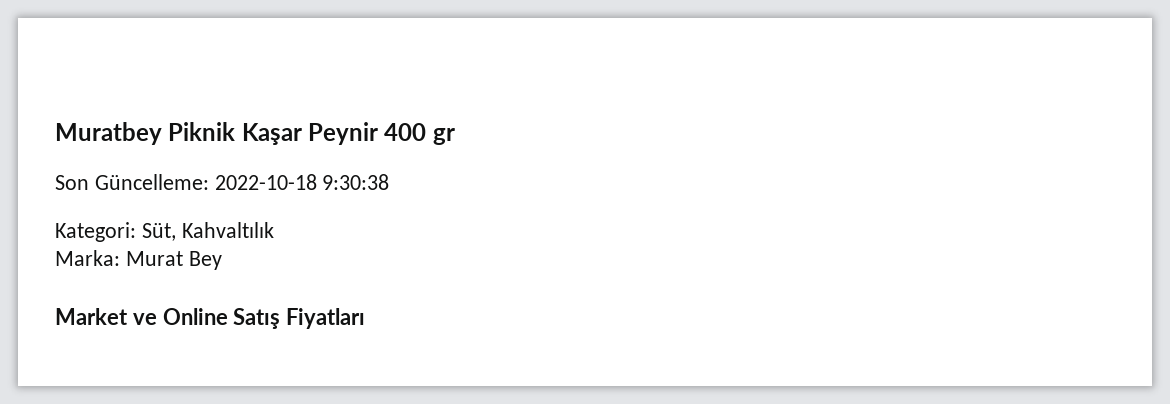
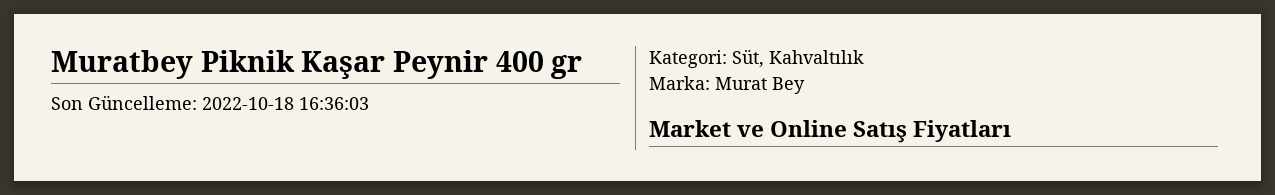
[322,174,390,190] 9:30:38 -> [299,97,369,110] 16:36:03

